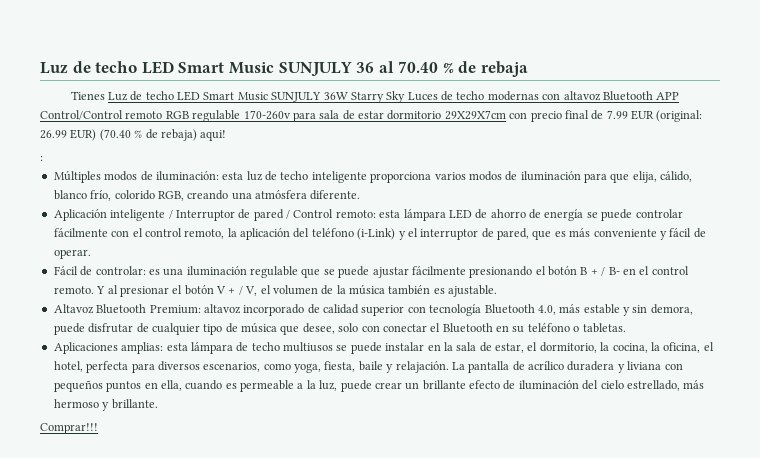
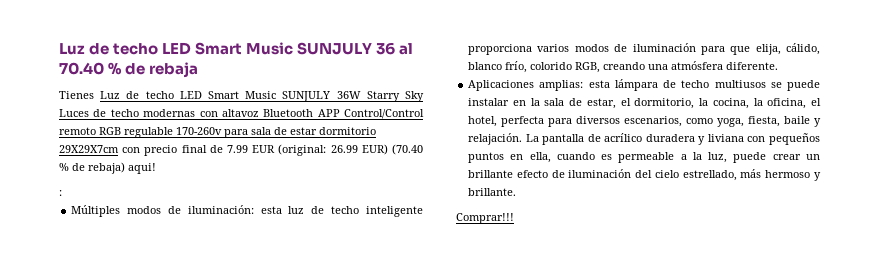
[53,209,683,221] [53,228,706,240] [53,249,91,259] [53,266,689,278] [53,284,498,297] [53,304,693,316] [53,322,626,335] // Aplicación inteligente / Interruptor de pared / Control remoto: esta lámpara LED de ahorro de energía se puede controlar fácilmente con el control remoto, la aplicación del teléfono (i-Link) y el interruptor de pared, que es más conveniente y fácil de operar. // Fácil de controlar: es una iluminación regulable que se puede ajustar fácilmente presionando el botón B + / B- en el control remoto. Y al presionar el botón V + / V, el volumen de la música también es ajustable. // Altavoz Bluetooth Premium: altavoz incorporado de calidad superior con tecnología Bluetooth 4.0, más estable y sin demora, puede disfrutar de cualquier tipo de música que desee, solo con conectar el Bluetooth en su teléfono o tabletas. -> (779, 66) none

